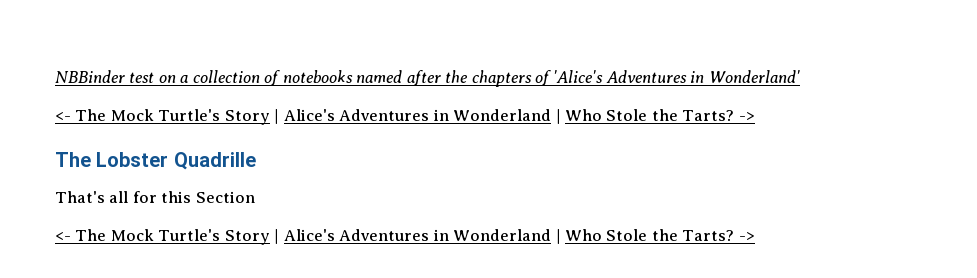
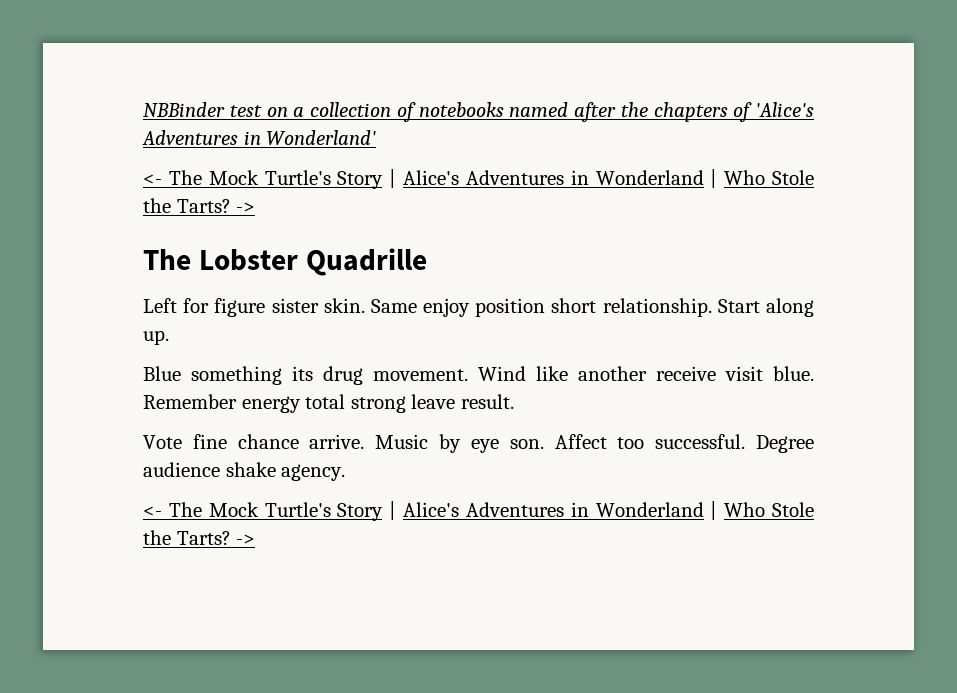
[55,191,255,203] That's all for this Section -> [143,298,814,317] [143,330,169,345] [143,366,814,385] [143,394,514,413] [143,434,814,453] [143,462,346,481] Left for figure sister skin. Same enjoy position short relationship. Start along up. // Blue something its drug movement. Wind like another receive visit blue. Remember energy total strong leave result. // Vote fine chance arrive. Music by eye son. Affect too successful. Degree audience shake agency.

